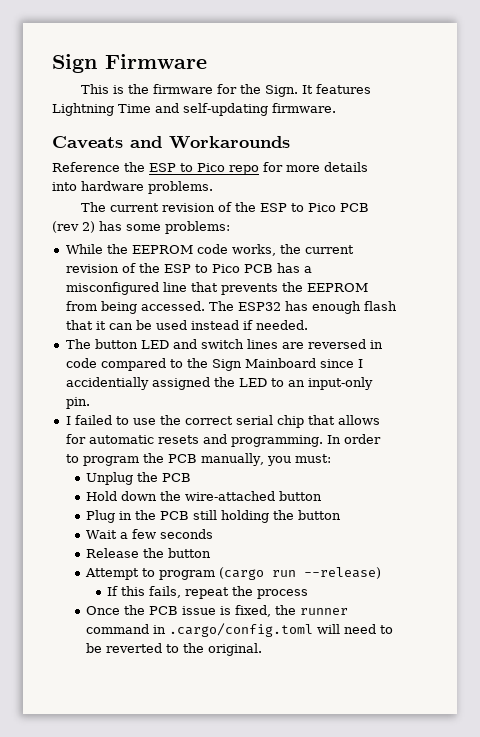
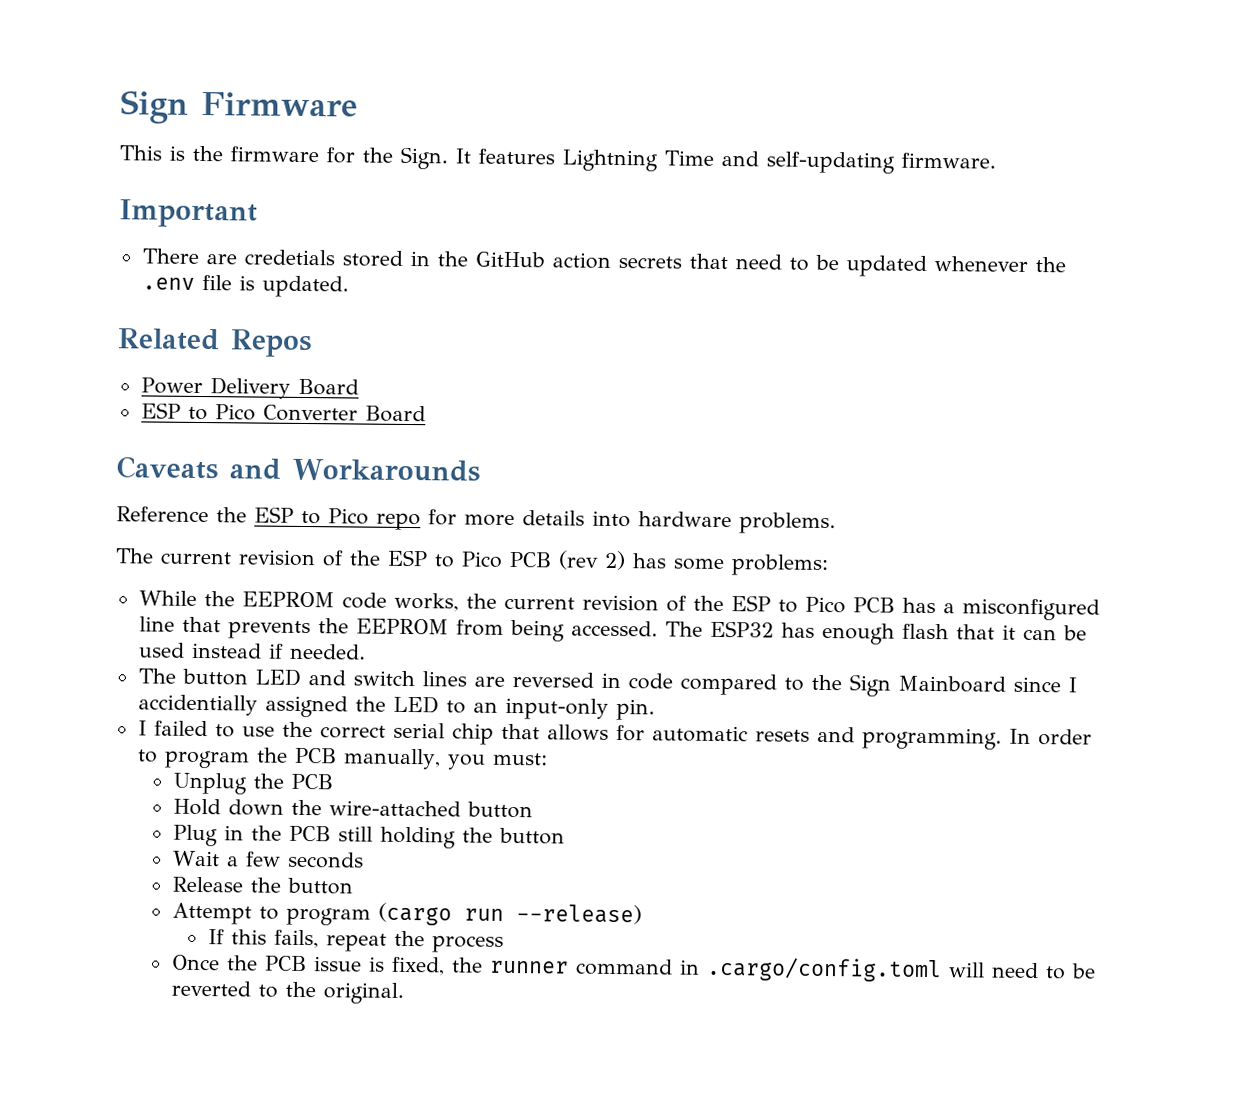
(336, 108) none -> [119,199,258,228] [141,248,1066,277] [141,275,349,298] [117,328,312,358] [140,377,359,399] [140,402,426,423] // Important // There are credetials stored in the GitHub action secrets that need to be updated whenever the .env file is updated. // Related Repos // Power Delivery Board // ESP to Pico Converter Board

